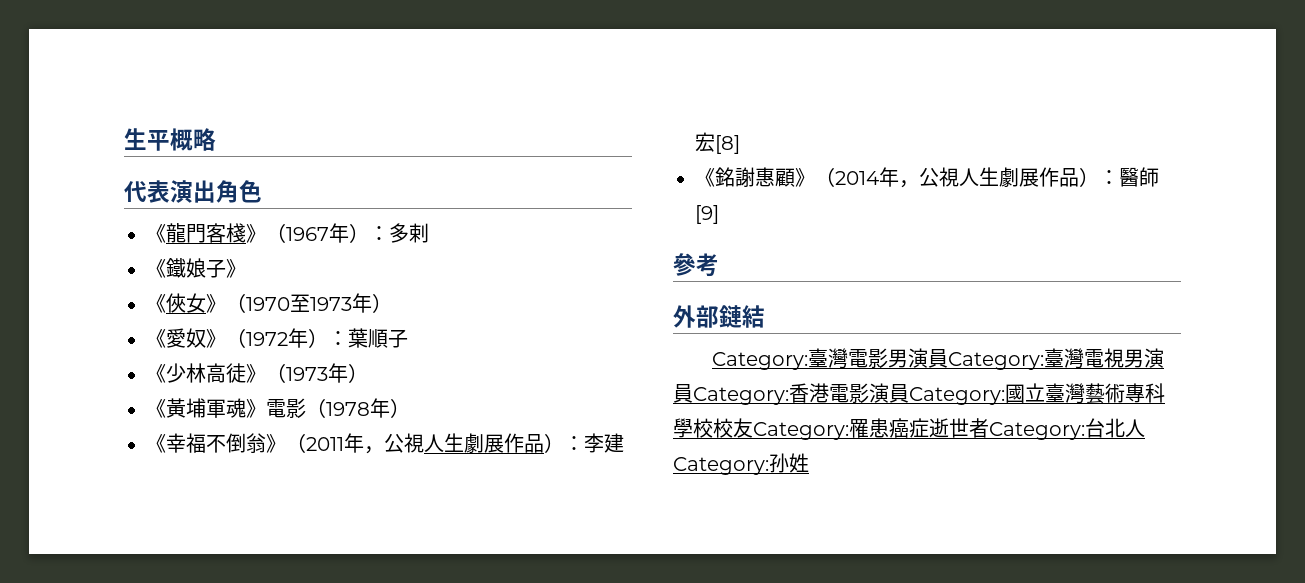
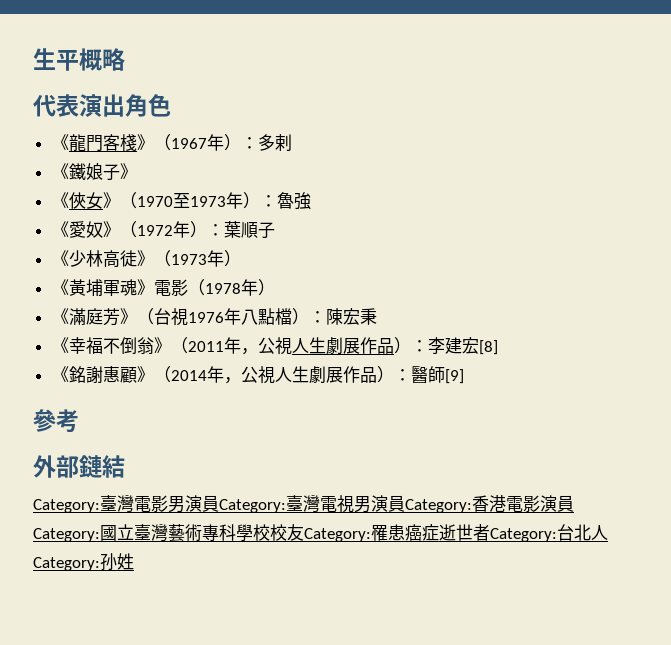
(392, 303) none -> [259,192,311,210] ：魯強
(410, 408) none -> [51,308,377,326] // 《滿庭芳》（台視1976年八點檔）：陳宏秉

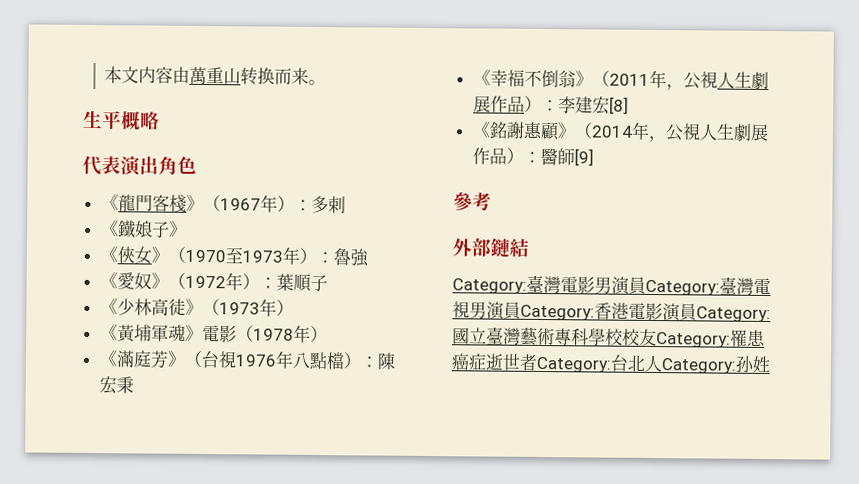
(33, 59) none -> [104,66,327,86] 本文内容由萬重山转换而来。 //

